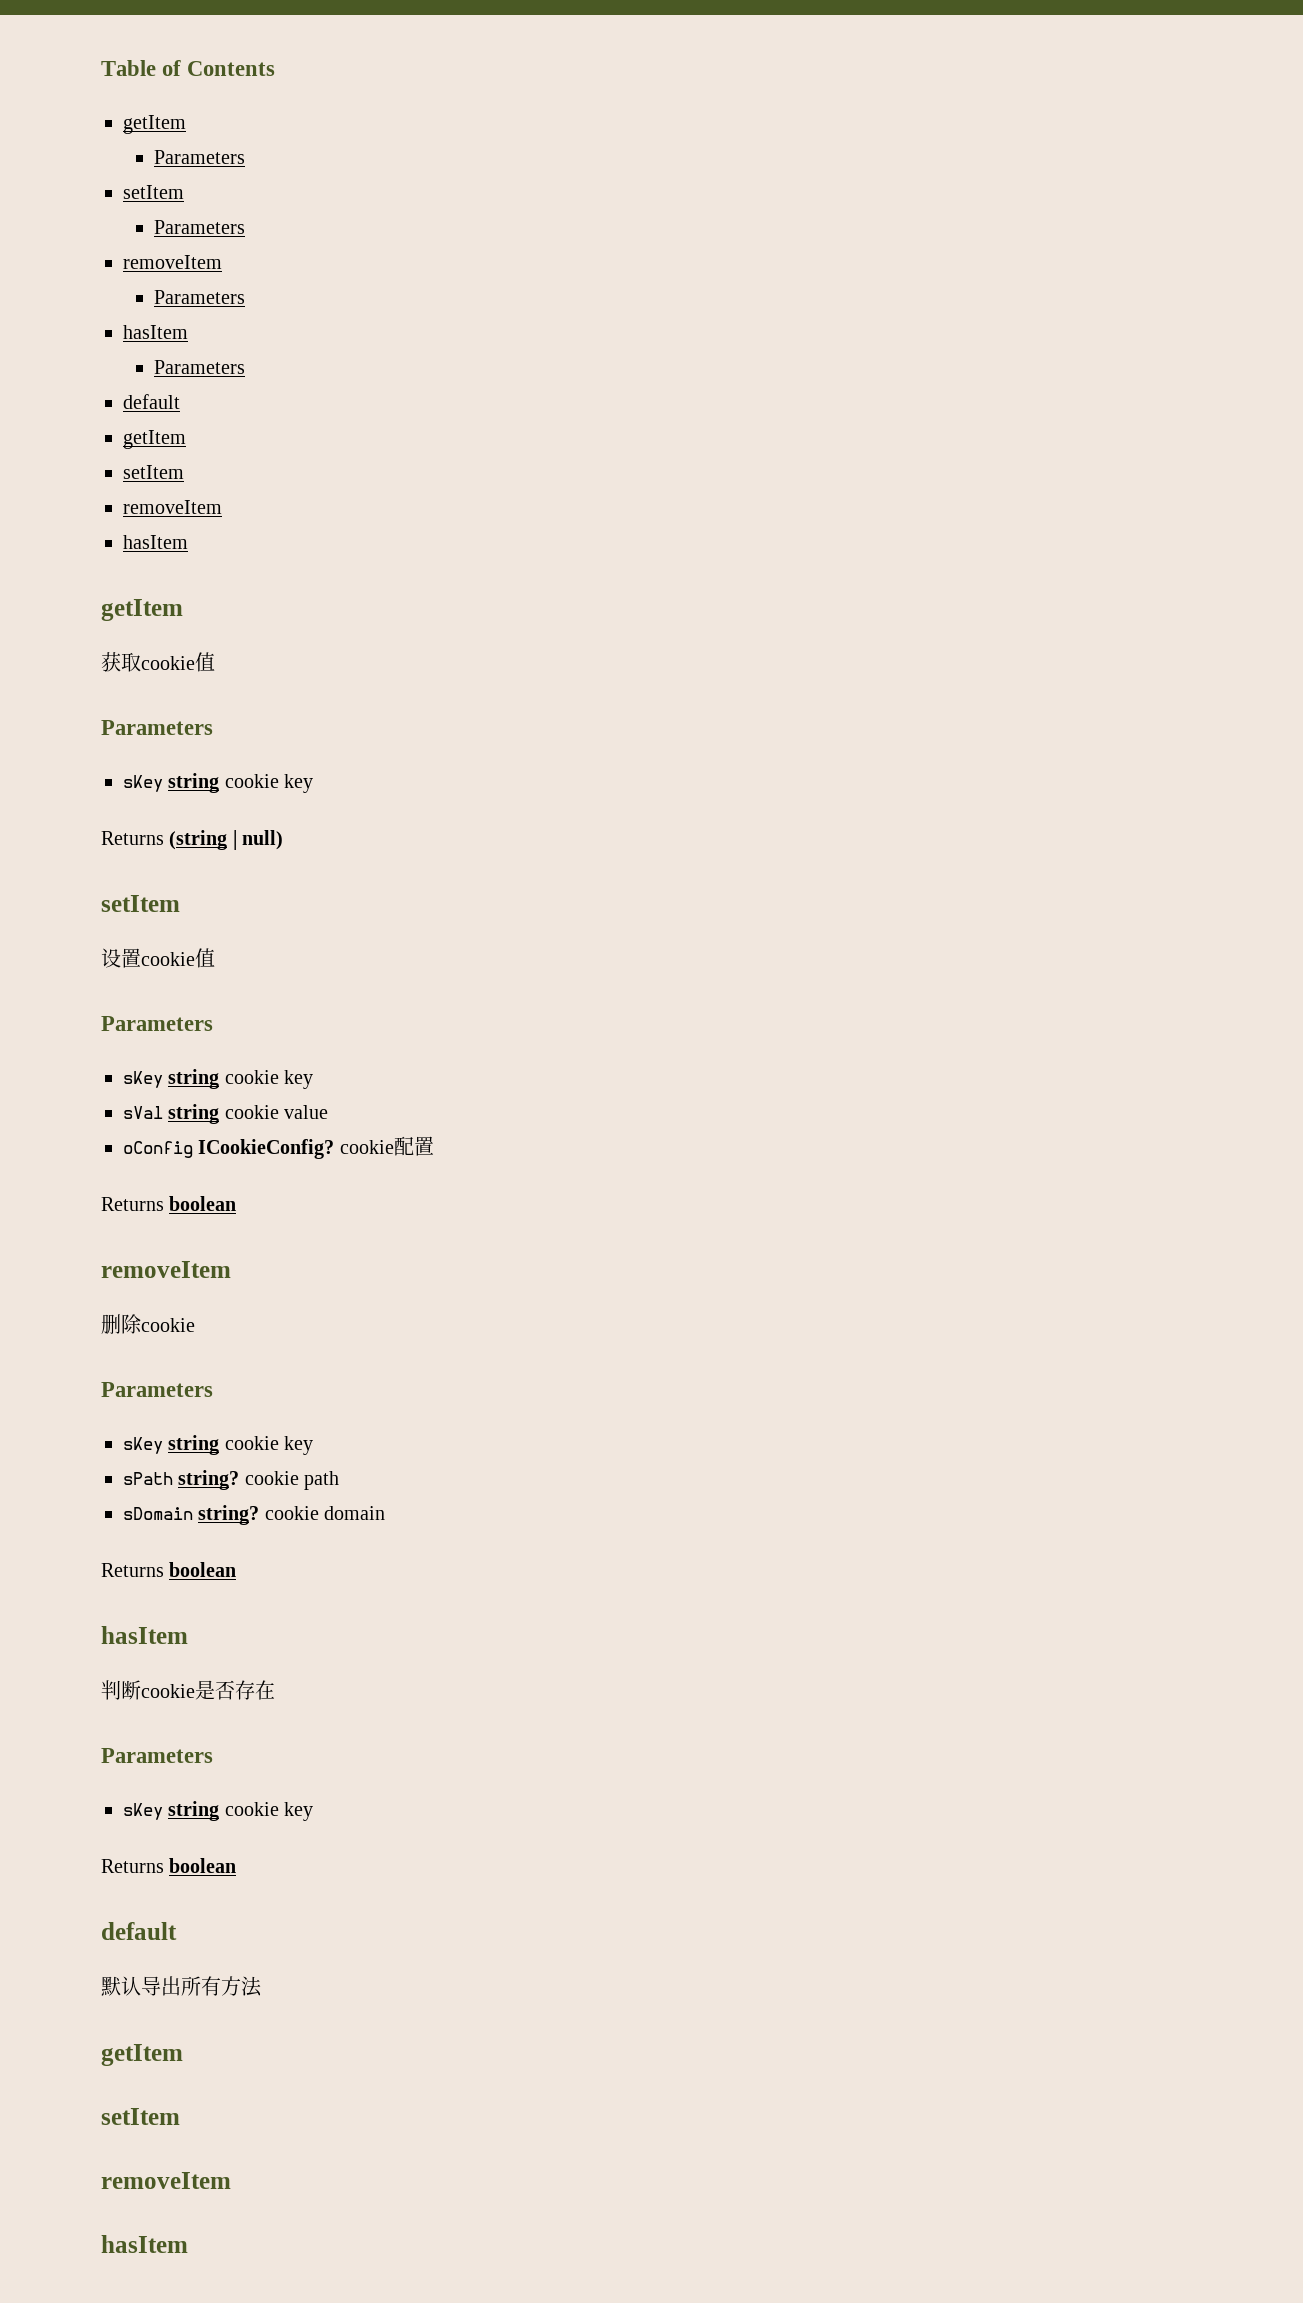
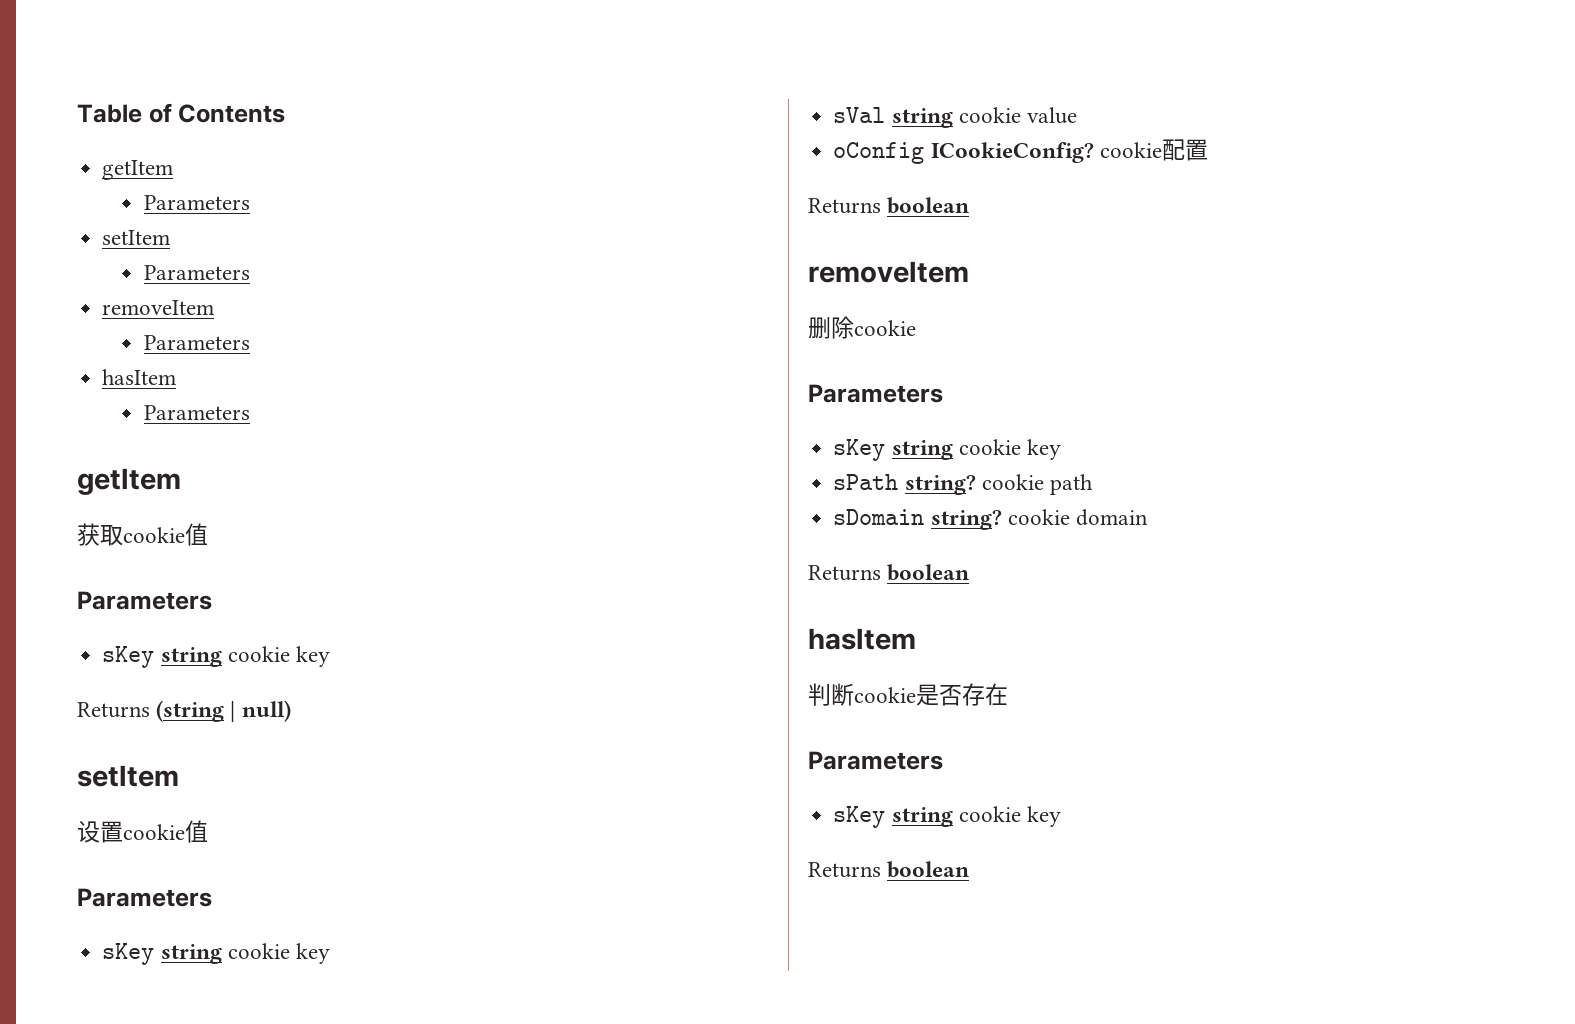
[123,394,180,409] [123,430,186,449] [123,465,184,479] [123,500,222,514] [123,535,188,549] // default // getItem // setItem // removeItem // hasItem -> (250, 412) none
[101,1922,177,1940] [101,1976,262,1997] [101,2044,183,2066] [101,2108,180,2125] [101,2172,231,2189] [101,2235,188,2253] // default // 默认导出所有方法 // getItem // setItem // removeItem // hasItem -> (970, 869) none

